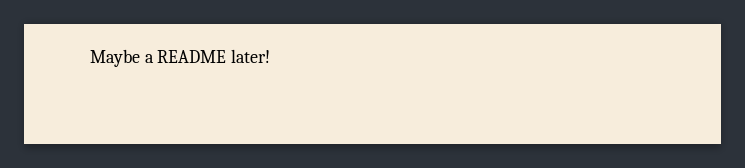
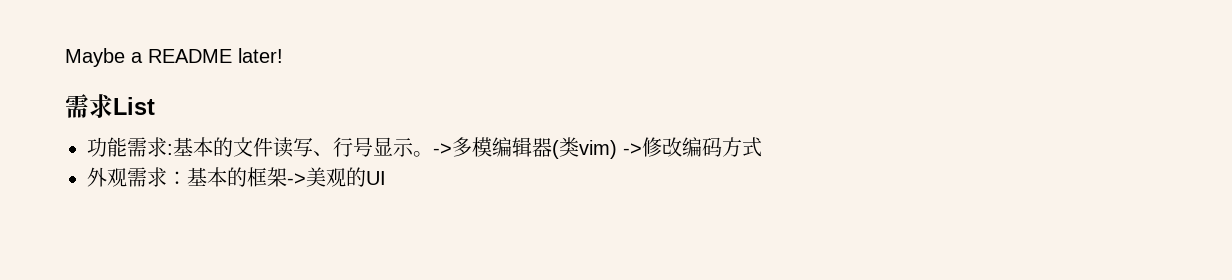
(271, 56) none -> [65,94,155,118] [87,137,762,159] [87,167,386,187] // 需求List // 功能需求:基本的文件读写、行号显示。->多模编辑器(类vim) ->修改编码方式 // 外观需求：基本的框架->美观的UI

